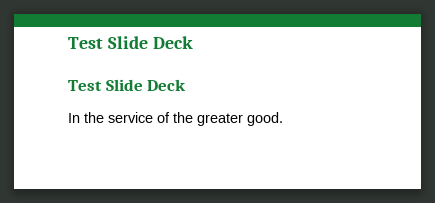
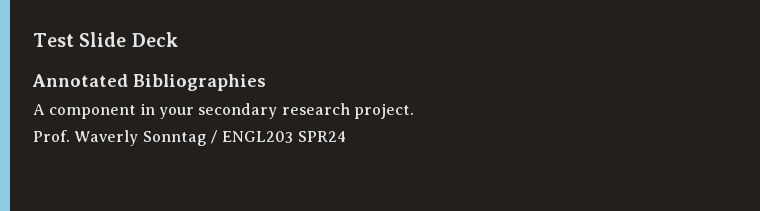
[68,36,193,49] [68,79,187,91] [68,112,283,126] Test Slide Deck // Test Slide Deck // In the service of the greater good. -> [33,32,178,47] [32,74,266,91] [33,103,414,119] [33,130,346,146] Test Slide Deck // Annotated Bibliographies // A component in your secondary research project. // Prof. Waverly Sonntag / ENGL203 SPR24

